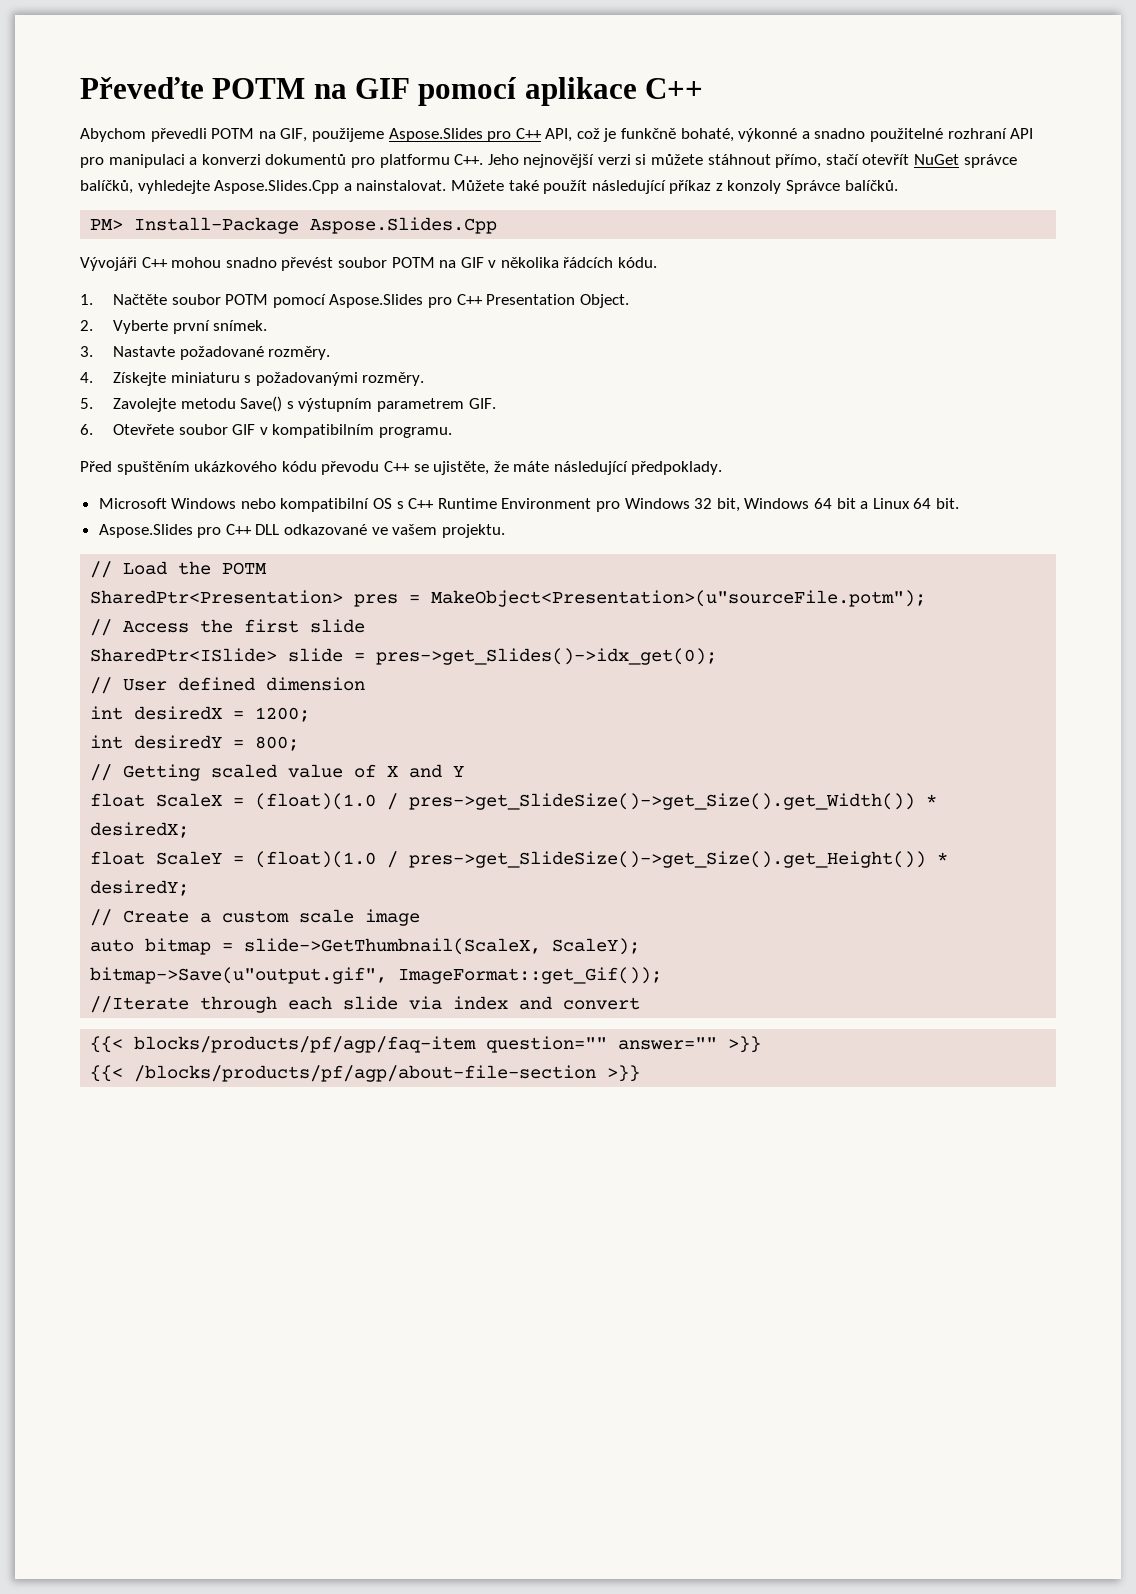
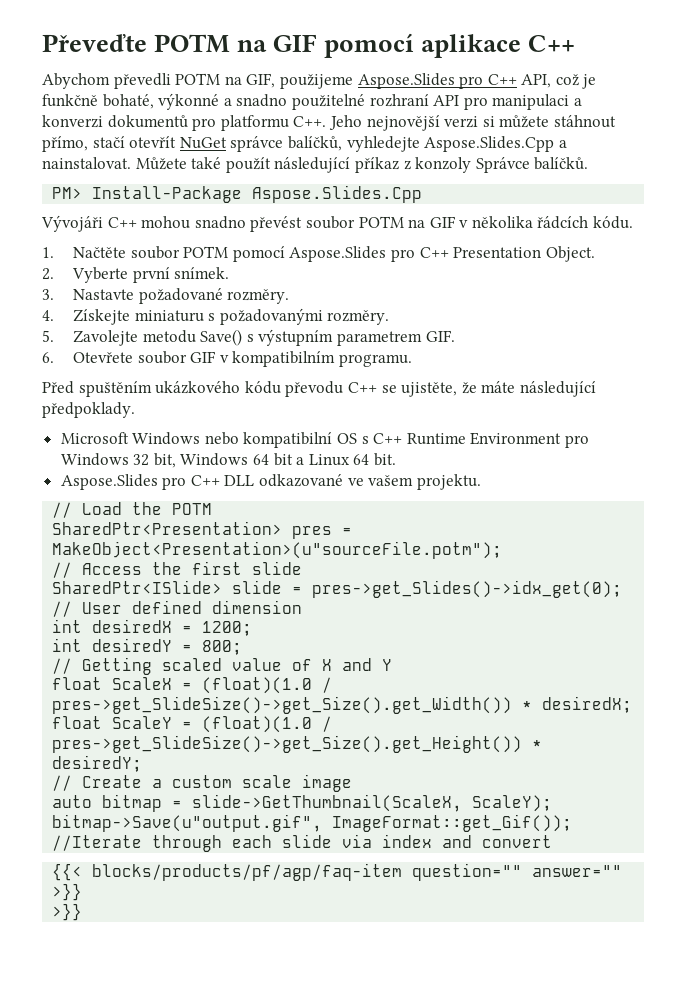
[90,1065,597,1082] {{< /blocks/products/pf/agp/about-file-section -> (83, 892) none

